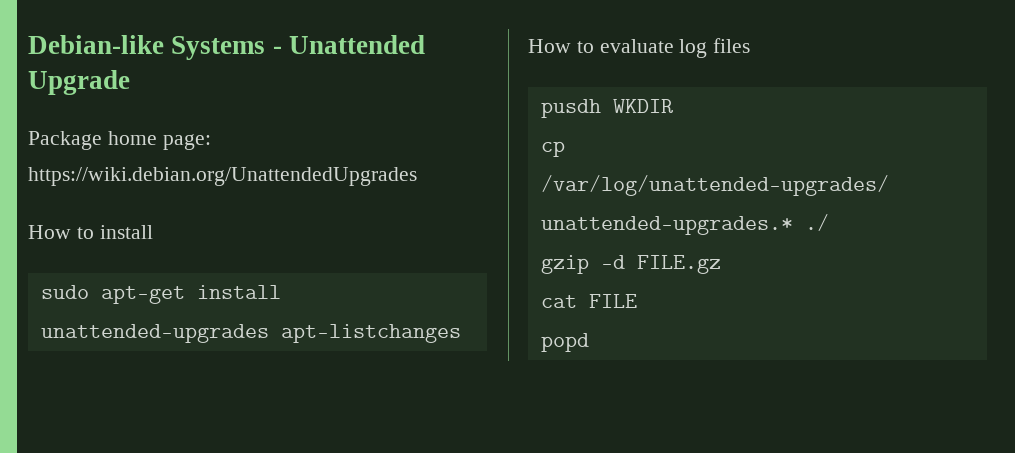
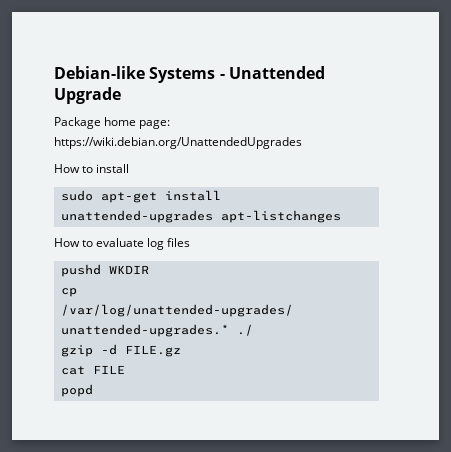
[540,99,601,118] pusdh -> [60,264,101,277] pushd

